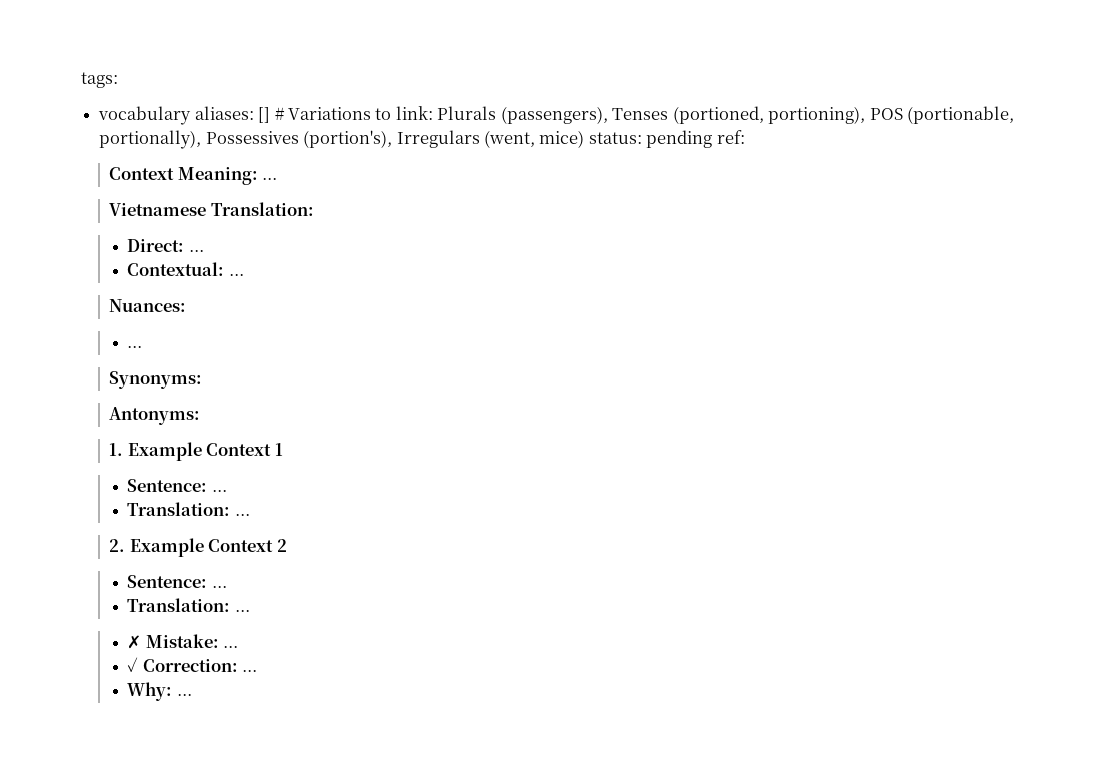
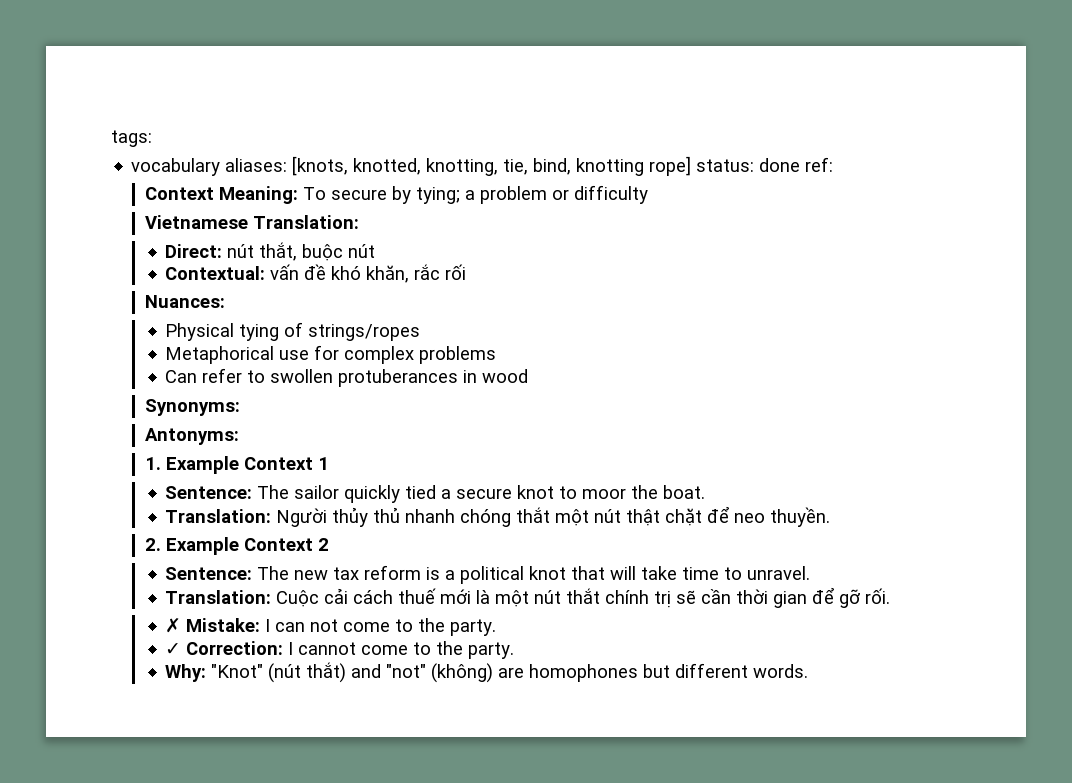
[258,106,1015,124] [99,130,745,149] [109,167,278,185] [109,202,314,216] [127,239,204,252] [127,262,244,276] [109,299,187,312] [127,345,143,348] [] # Variations to link: Plurals (passengers), Tenses (portioned, portioning), POS (portionable, portionally), Possessives (portion's), Irregulars (went, mice) status: pending ref: // Context Meaning: ... // Vietnamese Translation: // Direct: ... // Contextual: ... // Nuances: // ... -> [292,156,834,176] [145,185,649,204] [145,215,360,229] [165,242,376,261] [165,264,467,283] [145,295,226,308] [165,322,421,341] [165,345,497,364] [165,368,529,387] [knots, knotted, knotting, tie, bind, knotting rope] status: done ref: // Context Meaning: To secure by tying; a problem or difficulty // Vietnamese Translation: // Direct: nút thắt, buộc nút // Contextual: vấn đề khó khăn, rắc rối // Nuances: // Physical tying of strings/ropes // Metaphorical use for complex problems // Can refer to swollen protuberances in wood
[211,489,227,492] [127,502,250,516] ... // Translation: ... -> [257,485,706,503] [165,506,831,527] The sailor quickly tied a secure knot to moor the boat. // Translation: Người thủy thủ nhanh chóng thắt một nút thật chặt để neo thuyền.
[211,585,227,588] [127,598,250,612] [127,634,239,649] [127,657,258,672] [127,682,192,701] ... // Translation: ... // ✗ Mistake: ... // ✓ Correction: ... // Why: ... -> [257,565,811,584] [165,587,891,608] [165,618,497,636] [165,641,515,659] [165,662,809,683] The new tax reform is a political knot that will take time to unravel. // Translation: Cuộc cải cách thuế mới là một nút thắt chính trị sẽ cần thời gian để gỡ rối. // ✗ Mistake: I can not come to the party. // ✓ Correction: I cannot come to the party. // Why: "Knot" (nút thắt) and "not" (không) are homophones but different words.

